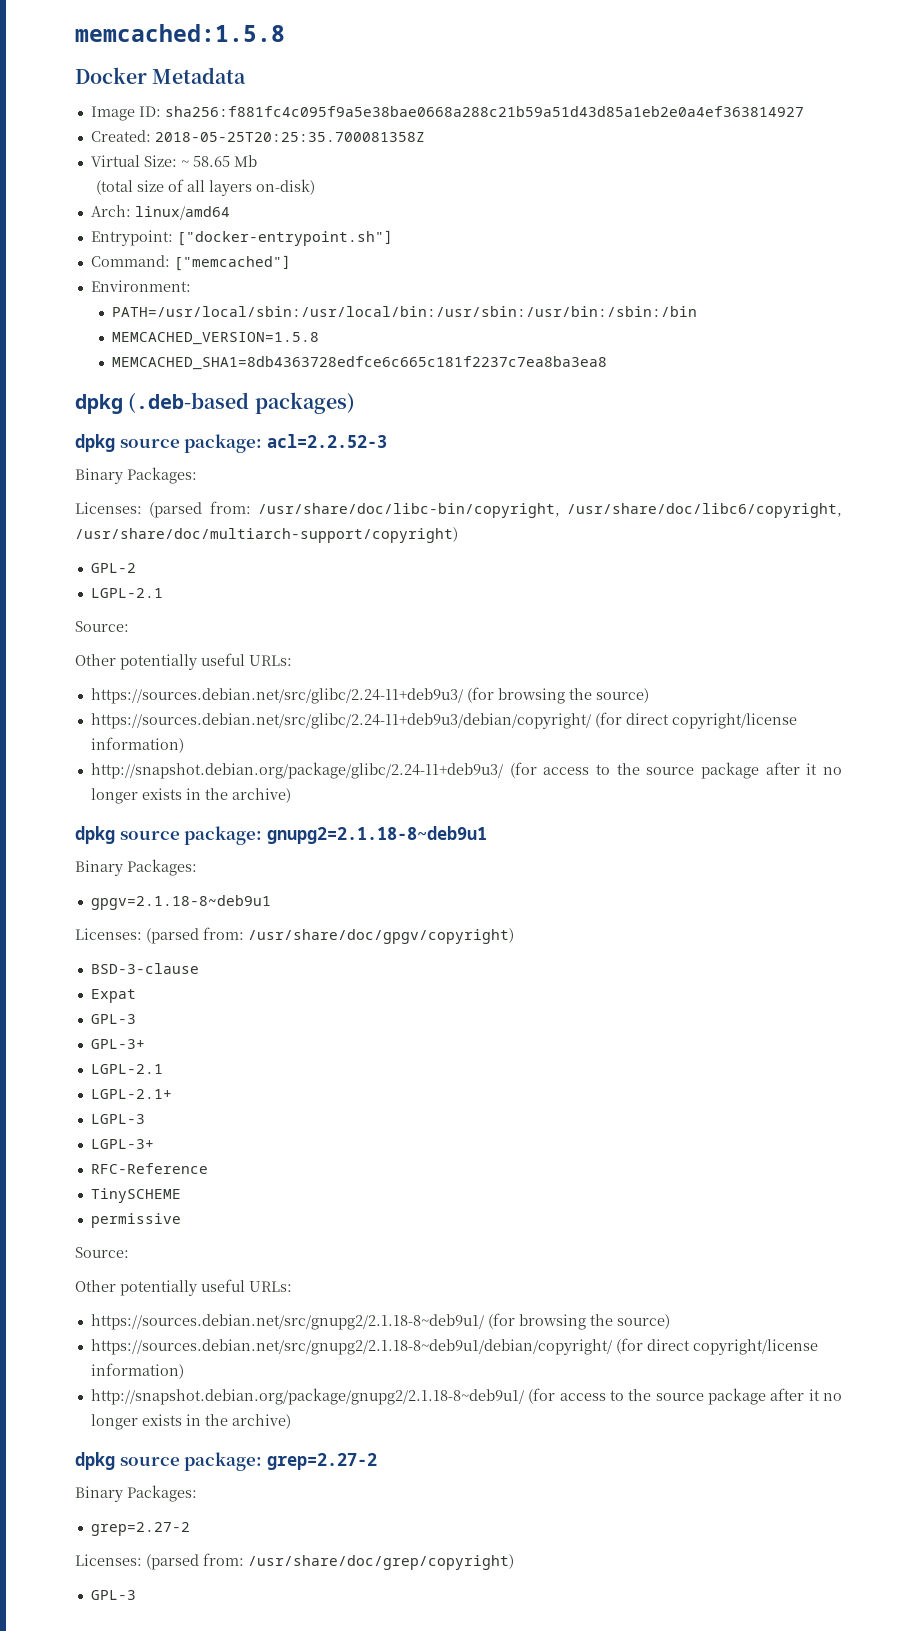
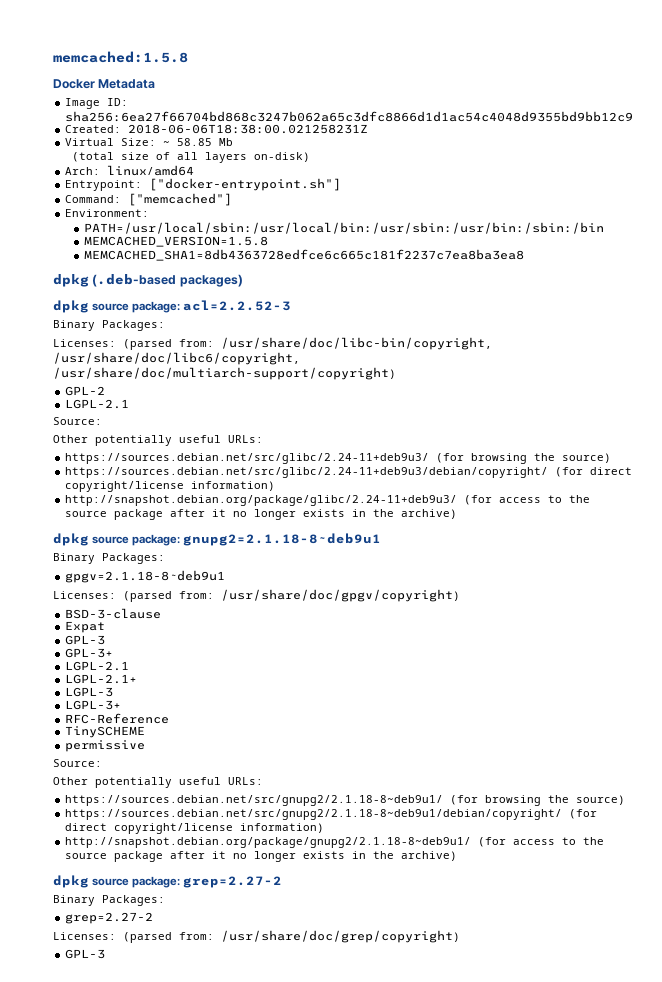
[164,106,804,117] sha256:f881fc4c095f9a5e38bae0668a288c21b59a51d43d85a1eb2e0a4ef363814927 -> [65,111,634,122] sha256:6ea27f66704bd868c3247b062a65c3dfc8866d1d1ac54c4048d9355bd9bb12c9
[154,132,425,142] 2018-05-25T20:25:35.700081358Z -> [128,124,369,134] 2018-06-06T18:38:00.021258231Z
[192,156,230,167] 58.65 -> [177,138,213,146] 58.85

